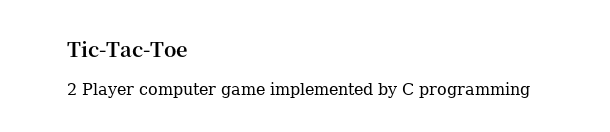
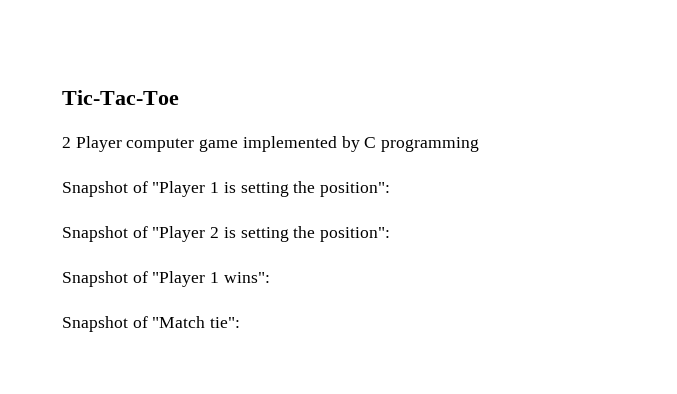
(530, 90) none -> [62,181,391,197] [62,226,391,242] [62,271,270,287] [62,316,241,332] // Snapshot of "Player 1 is setting the position": // Snapshot of "Player 2 is setting the position": // Snapshot of "Player 1 wins": // Snapshot of "Match tie":

